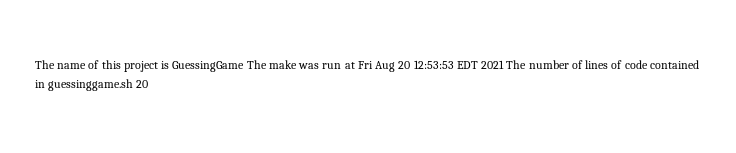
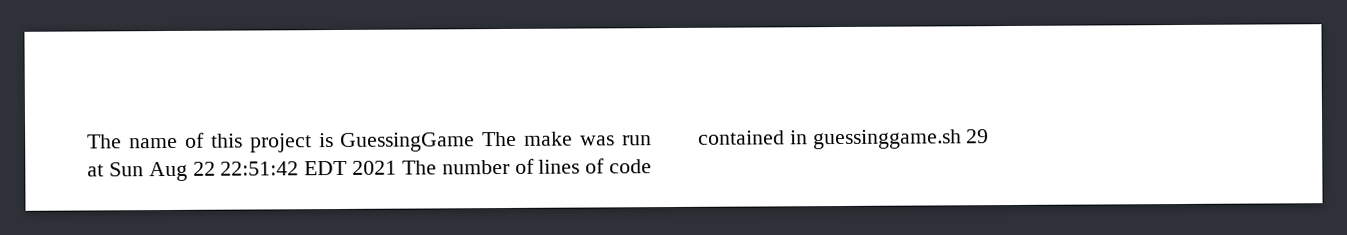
[357,60,454,72] Fri Aug 20 12:53:53 -> [108,161,300,182] Sun Aug 22 22:51:42
[136,80,149,88] 20 -> [966,129,990,144] 29

